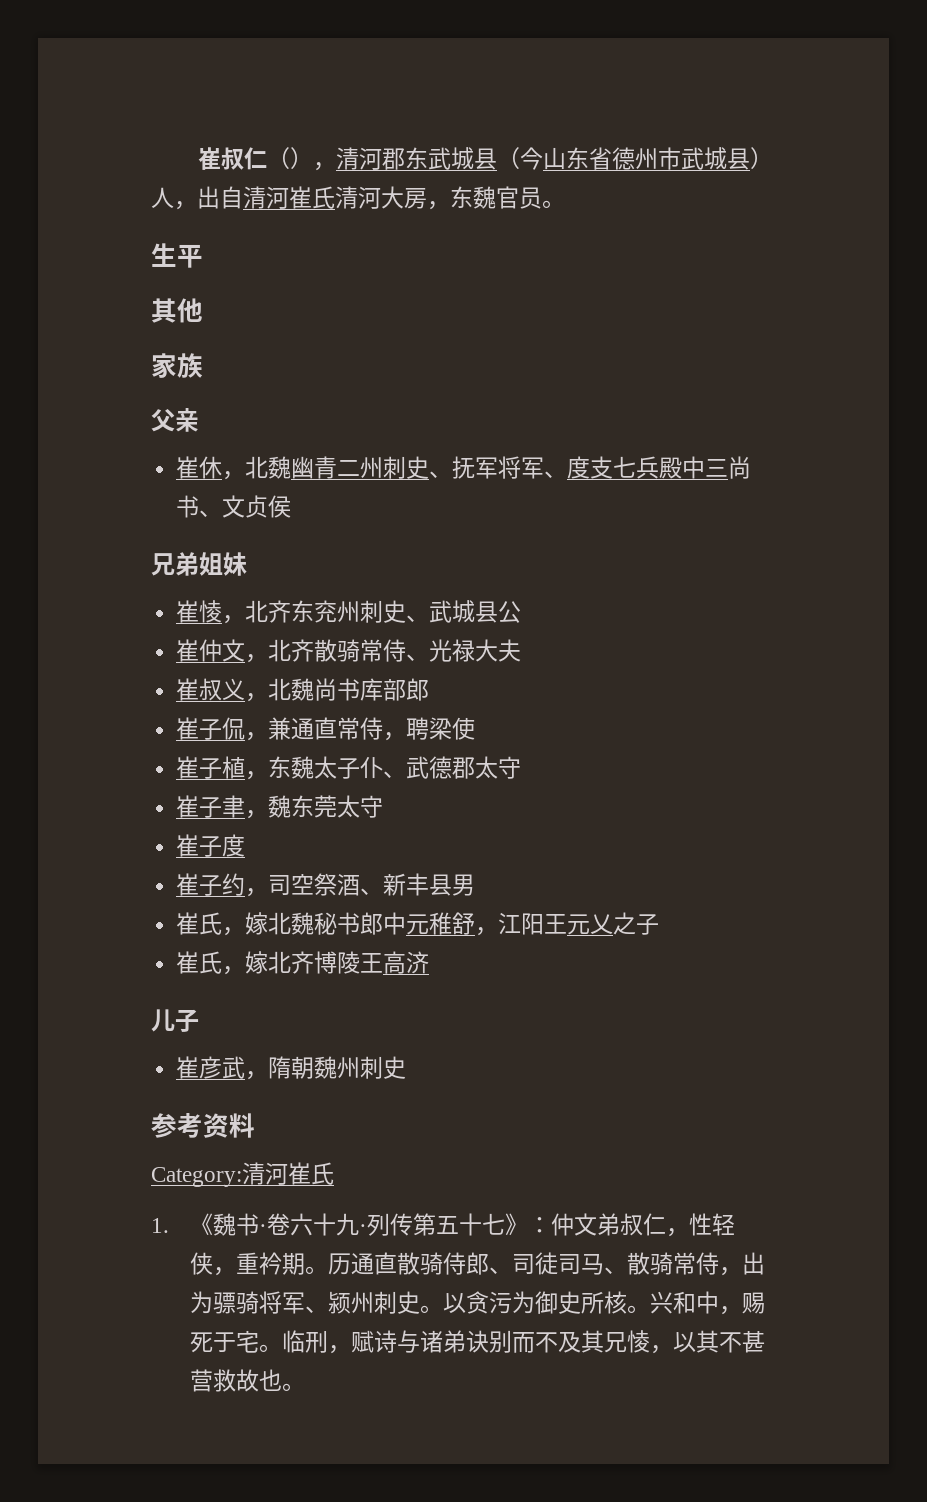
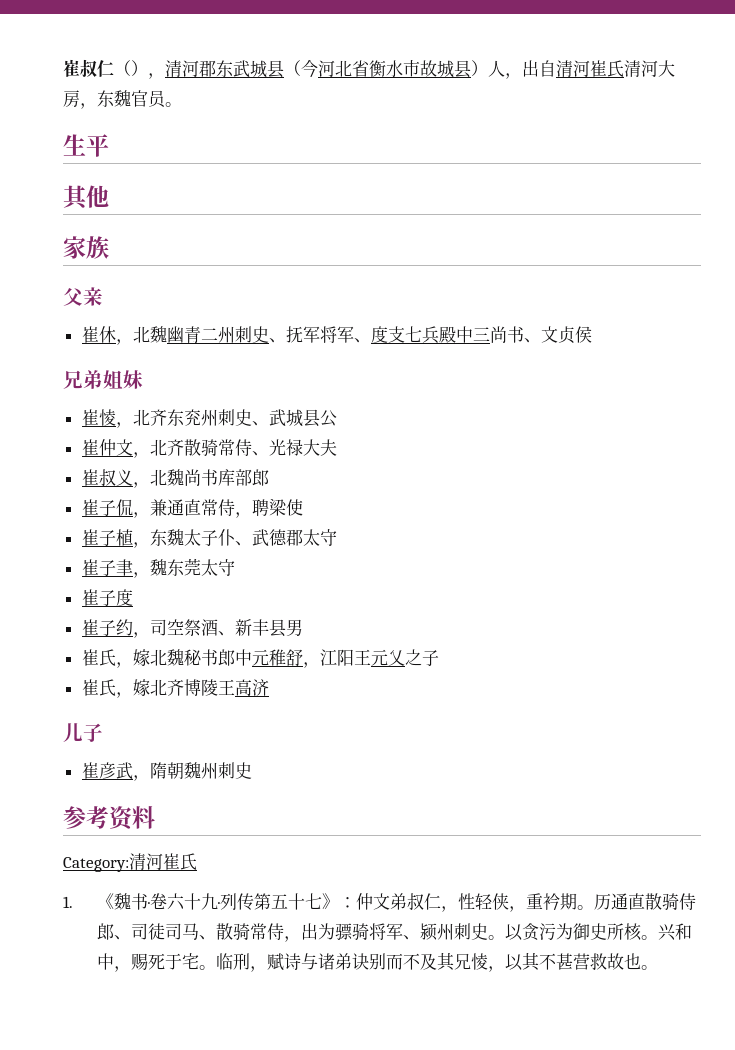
[543,147,705,170] 山东省德州市武 -> [318,60,437,77] 河北省衡水市故

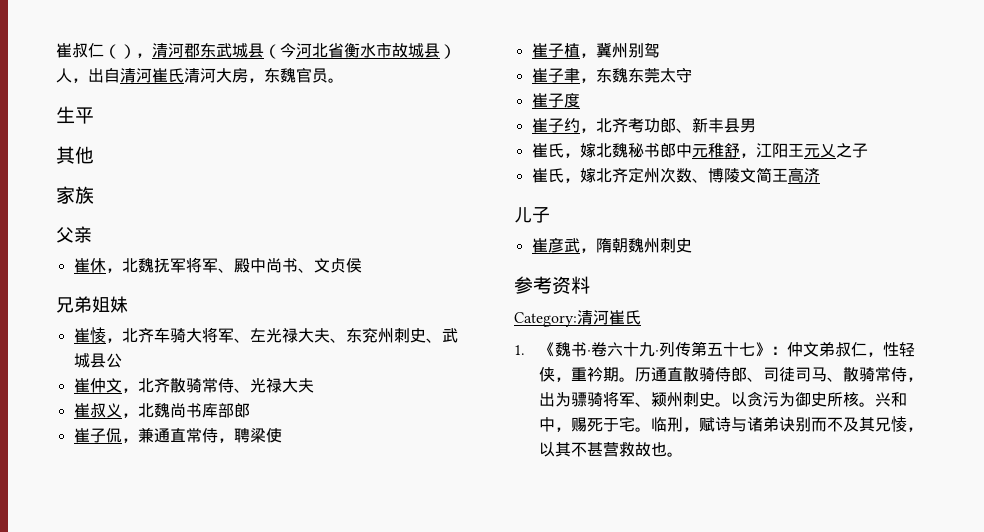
[166,326,490,344] 幽青二州刺史、抚军将军、度支七兵殿中三 -> [153,257,266,273] 抚军将军、殿中
(167, 417) none -> [153,327,346,343] 车骑大将军、左光禄大夫、
[149,529,337,547] 东魏太子仆、武德郡太守 -> [595,43,660,58] 冀州别驾
(150, 575) none -> [595,68,612,83] 东
[149,619,218,636] 司空祭酒 -> [595,118,676,133] 北齐考功郎
[183,679,218,696] 博陵 -> [627,167,772,183] 定州次数、博陵文简

